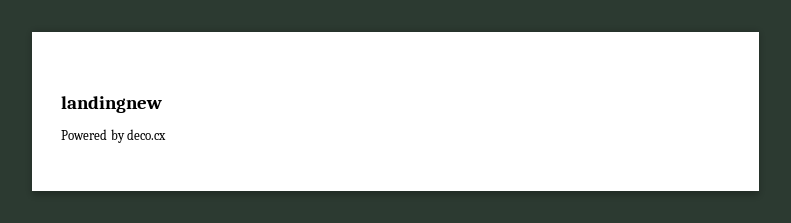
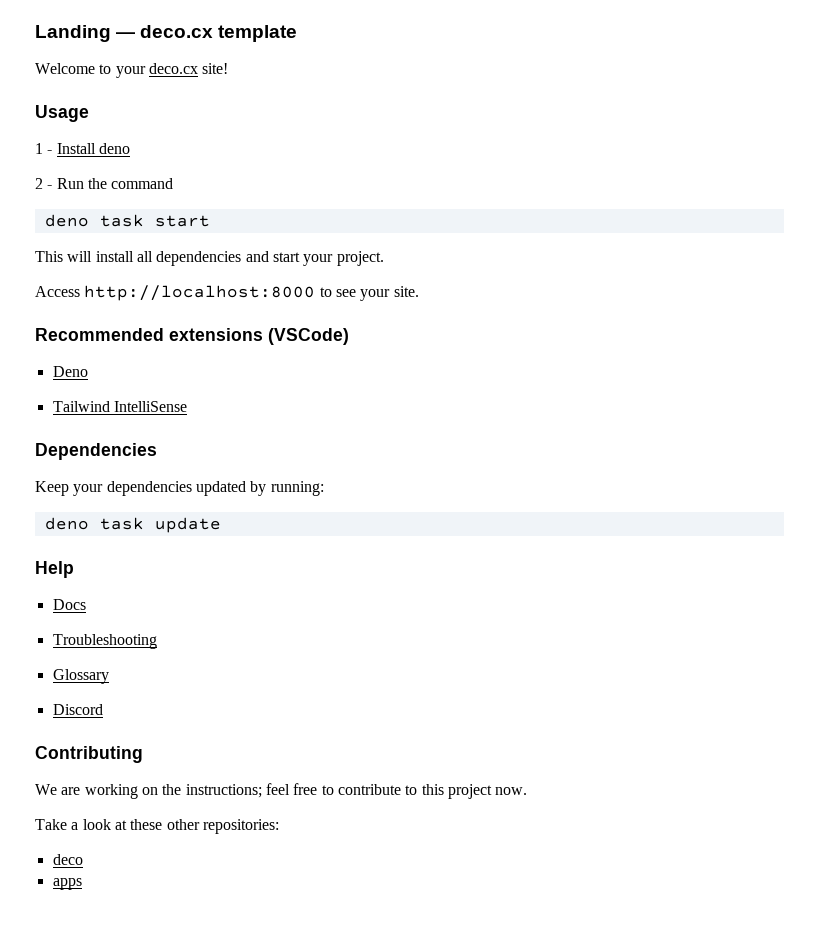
[61,96,162,113] [61,129,167,143] landingnew // Powered by deco.cx -> [35,25,298,42] [35,63,229,78] [35,105,89,122] [35,143,130,154] [35,178,174,189] [44,214,210,227] [35,251,384,266] [35,285,419,301] [35,328,349,345] [52,366,88,377] [52,401,187,412] [35,443,157,460] [35,481,324,496] [44,517,221,533] [35,561,74,578] [52,599,86,610] [52,634,157,649] [52,669,109,684] [52,704,103,715] [35,746,143,763] [35,783,528,799] [35,819,279,834] [52,854,83,865] [52,878,82,890] Landing — deco.cx template // Welcome to your deco.cx site! // Usage // 1 - Install deno // 2 - Run the command // deno task start // This will install all dependencies and start your project. // Access http://localhost:8000 to see your site. // Recommended extensions (VSCode) // Deno // Tailwind IntelliSense // Dependencies // Keep your dependencies updated by running: // deno task update // Help // Docs // Troubleshooting // Glossary // Discord // Contributing // We are working on the instructions; feel free to contribute to this project now. // Take a look at these other repositories: // deco // apps

